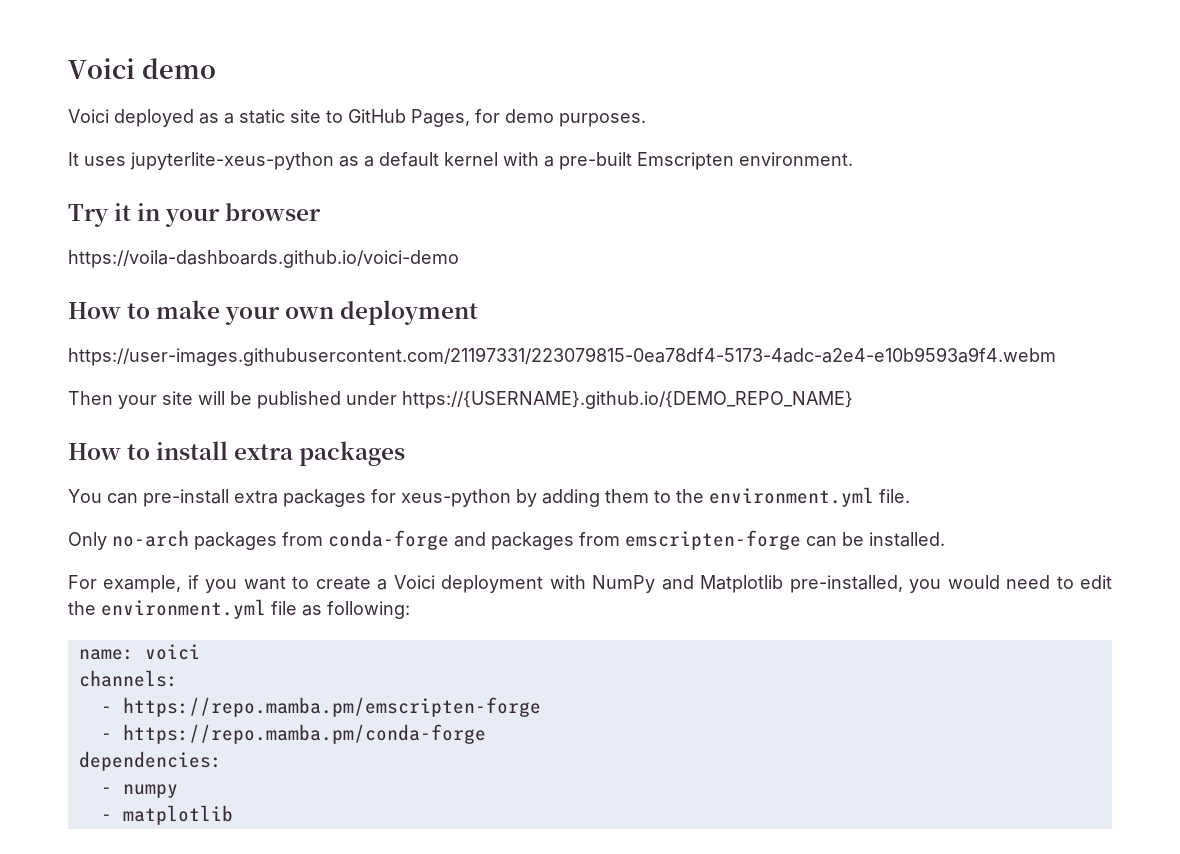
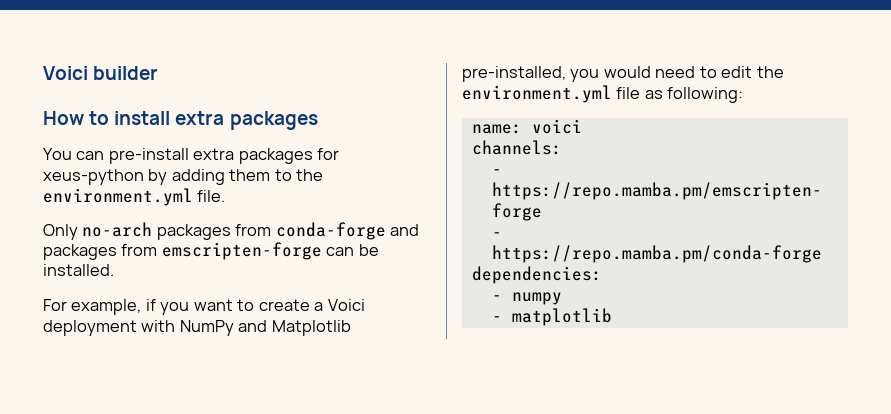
[68,58,216,79] [68,109,646,127] [68,152,853,170] [68,203,322,227] [68,250,459,268] [68,300,479,325] [68,347,1056,366] [68,391,853,409] Voici demo // Voici deployed as a static site to GitHub Pages, for demo purposes. // It uses jupyterlite-xeus-python as a default kernel with a pre-built Emscripten environment. // Try it in your browser // https://voila-dashboards.github.io/voici-demo // How to make your own deployment // https://user-images.githubusercontent.com/21197331/223079815-0ea78df4-5173-4adc-a2e4-e10b9593a9f4.webm // Then your site will be published under https://{USERNAME}.github.io/{DEMO_REPO_NAME} -> [43,66,159,80] Voici builder

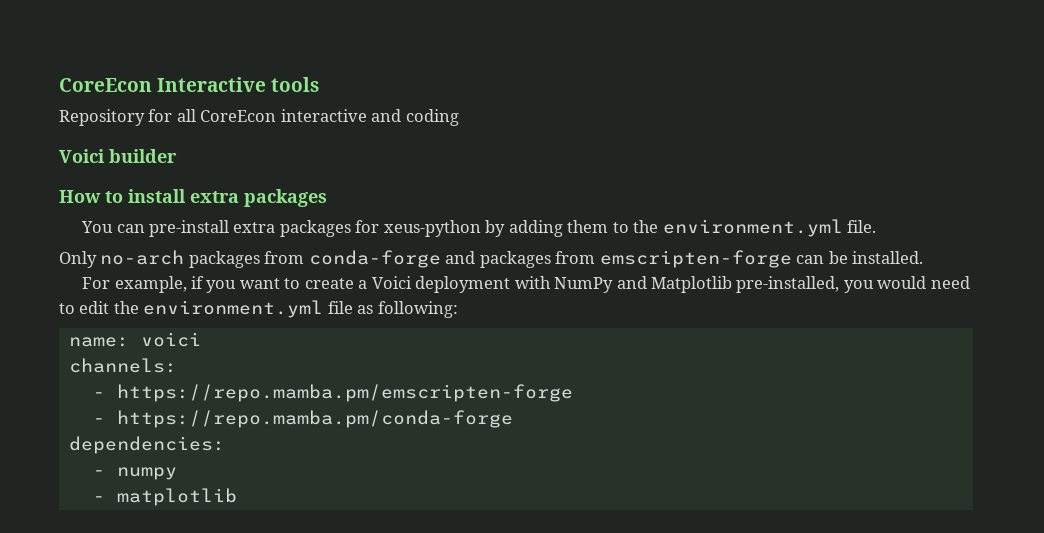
(43, 73) none -> [59,77,320,92] [59,109,459,126] CoreEcon Interactive tools // Repository for all CoreEcon interactive and coding //

